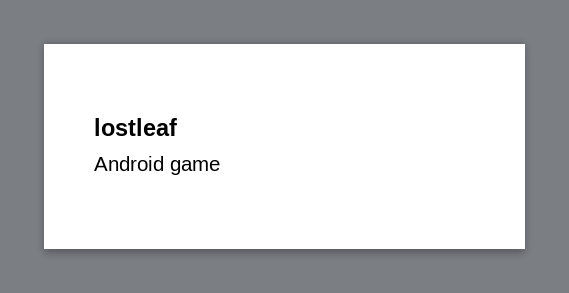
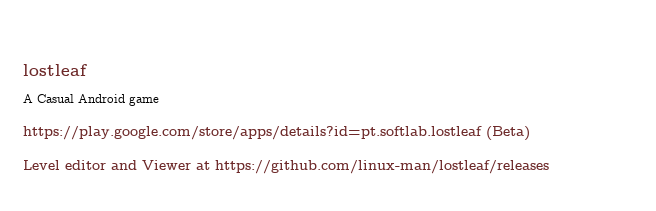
(177, 127) none -> [23,94,74,103] A Casual
(220, 167) none -> [23,126,530,141] [23,160,549,174] // https://play.google.com/store/apps/details?id=pt.softlab.lostleaf (Beta) // Level editor and Viewer at https://github.com/linux-man/lostleaf/releases

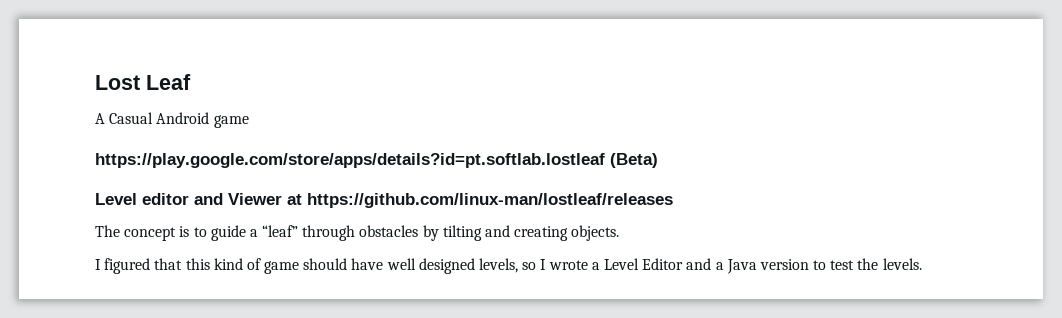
[23,64,87,76] lostleaf -> [95,74,191,90] Lost Leaf
(549, 167) none -> [95,225,620,241] [95,258,922,274] // The concept is to guide a “leaf” through obstacles by tilting and creating objects. // I figured that this kind of game should have well designed levels, so I wrote a Level Editor and a Java version to test the levels.

